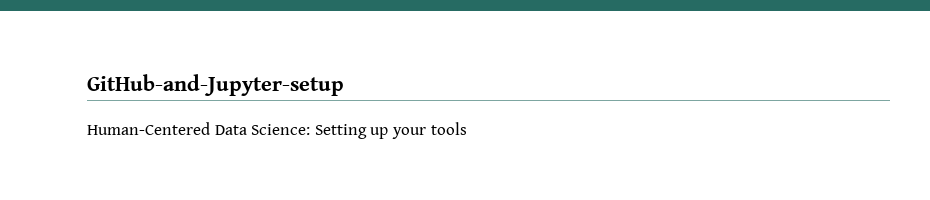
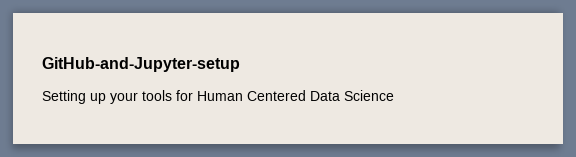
[87,122,311,135] Human-Centered Data Science: -> (240, 64) none
(467, 128) none -> [176,90,394,101] for Human Centered Data Science

